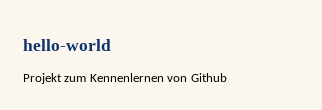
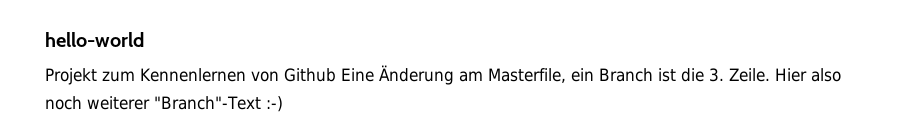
(227, 77) none -> [340,65,841,85] [45,96,283,112] Eine Änderung am Masterfile, ein Branch ist die 3. Zeile. Hier also noch weiterer "Branch"-Text :-)

